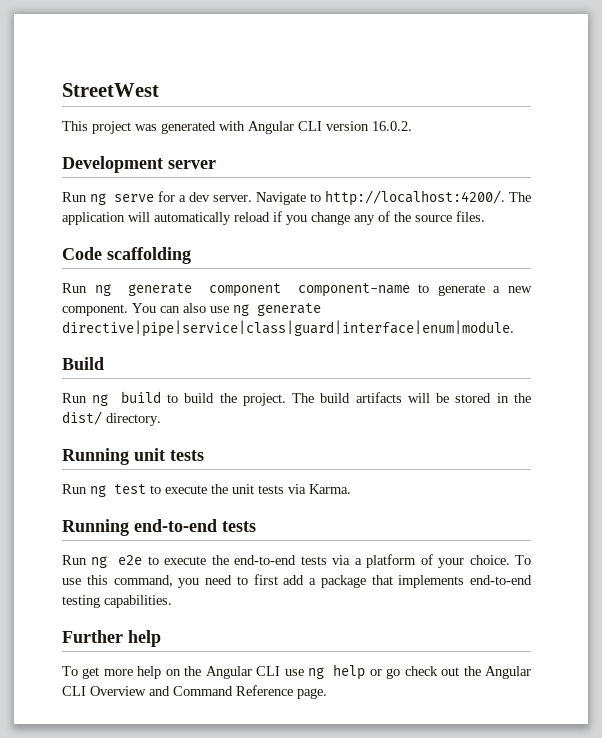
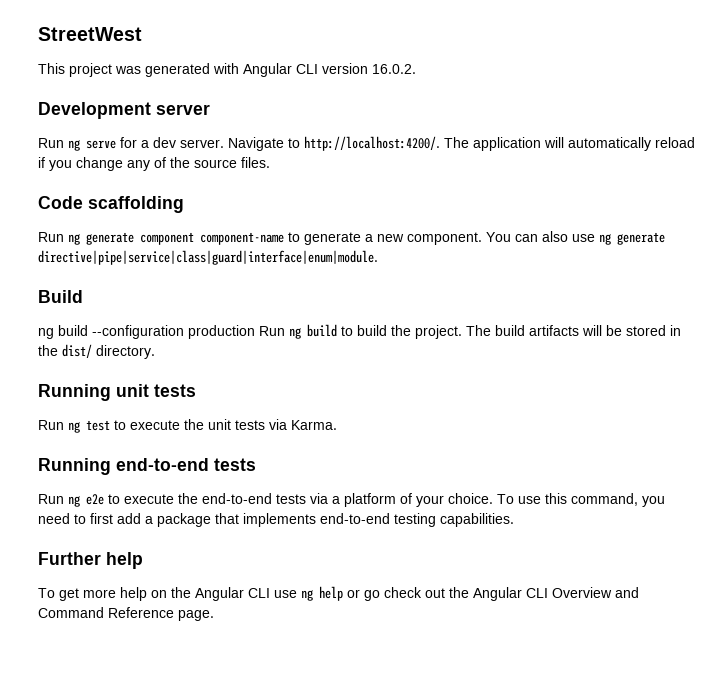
(104, 363) none -> [38,325,255,339] ng build --configuration production

